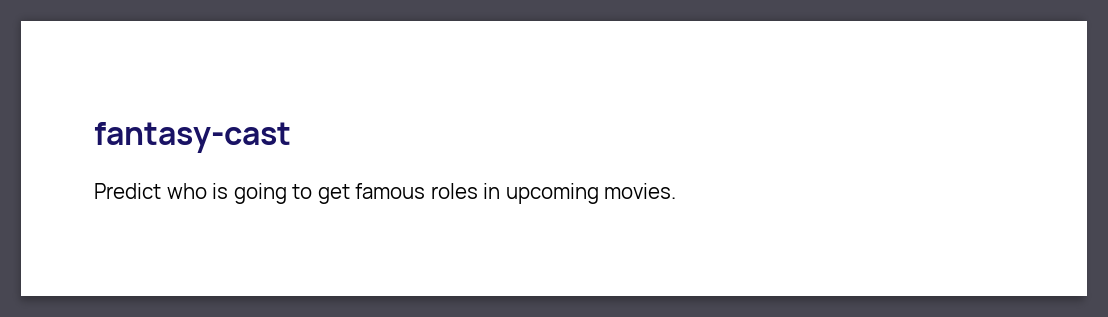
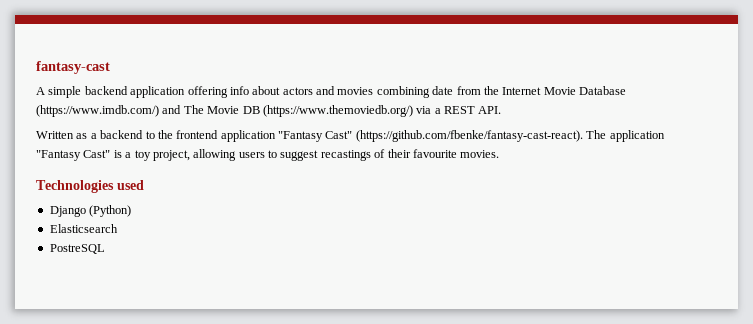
[94,183,677,204] Predict who is going to get famous roles in upcoming movies. -> [36,86,626,98] [36,105,502,117] [36,130,665,142] [36,149,500,161] [36,180,144,193] [49,205,132,217] [49,224,118,233] [49,244,105,254] A simple backend application offering info about actors and movies combining date from the Internet Movie Database (https://www.imdb.com/) and The Movie DB (https://www.themoviedb.org/) via a REST API. // Written as a backend to the frontend application "Fantasy Cast" (https://github.com/fbenke/fantasy-cast-react). The application "Fantasy Cast" is a toy project, allowing users to suggest recastings of their favourite movies. // Technologies used // Django (Python) // Elasticsearch // PostreSQL

